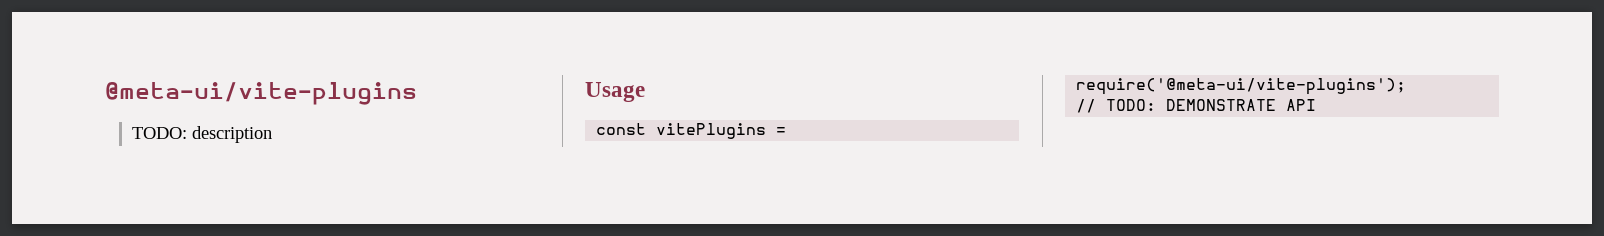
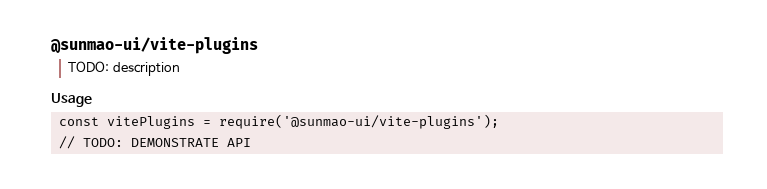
[105,82,417,105] @meta-ui/vite-plugins -> [50,37,258,54] @sunmao-ui/vite-plugins
[1076,78,1407,95] require('@meta-ui/vite-plugins'); -> [218,114,499,129] require('@sunmao-ui/vite-plugins');

